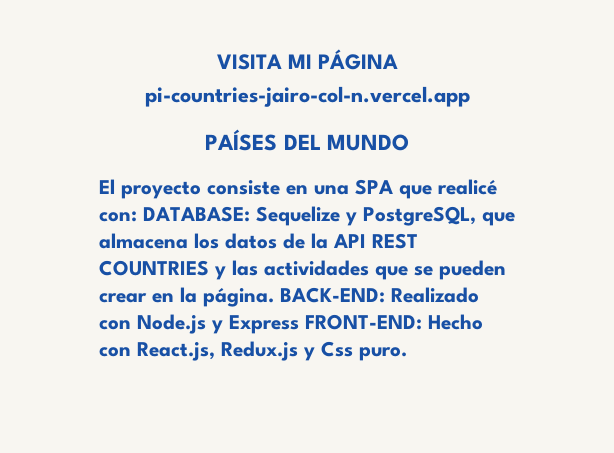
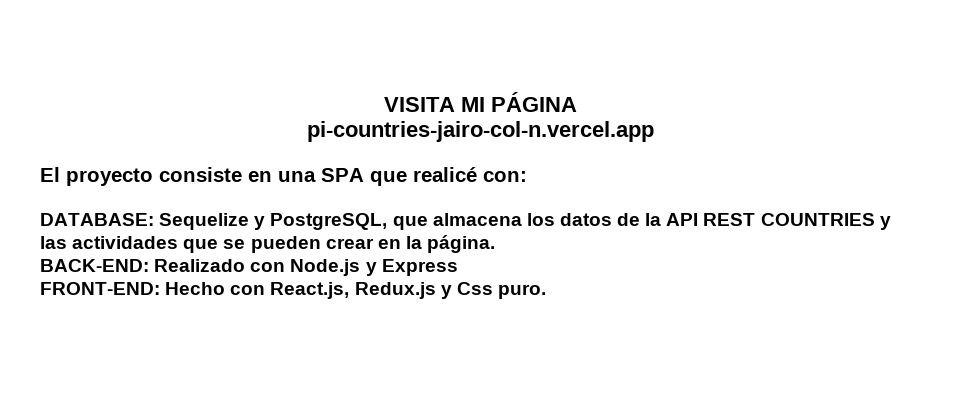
[205,129,409,151] // PAÍSES DEL MUNDO -> (654, 131) none
(137, 216) none -> (527, 176) //
(274, 297) none -> (496, 244) //
(299, 324) none -> (458, 267) //

